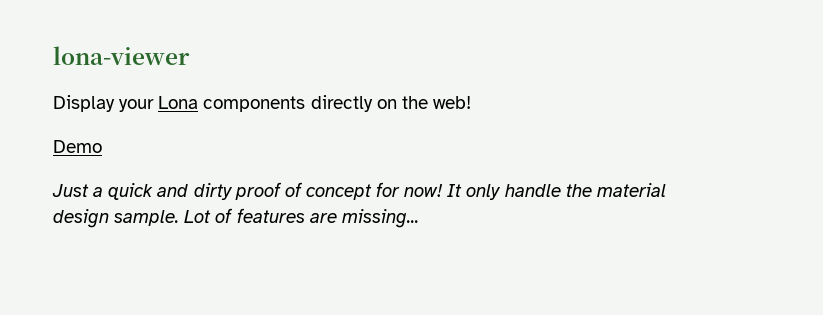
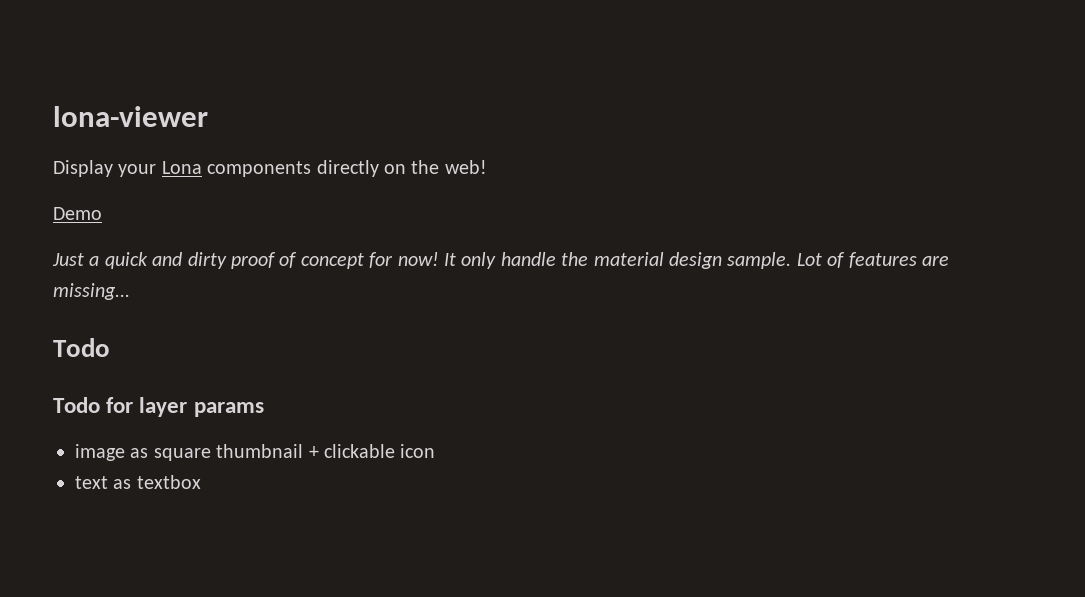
(419, 218) none -> [53,338,110,357] [53,397,264,417] [75,444,436,461] [75,475,201,489] // Todo // Todo for layer params // image as square thumbnail + clickable icon // text as textbox

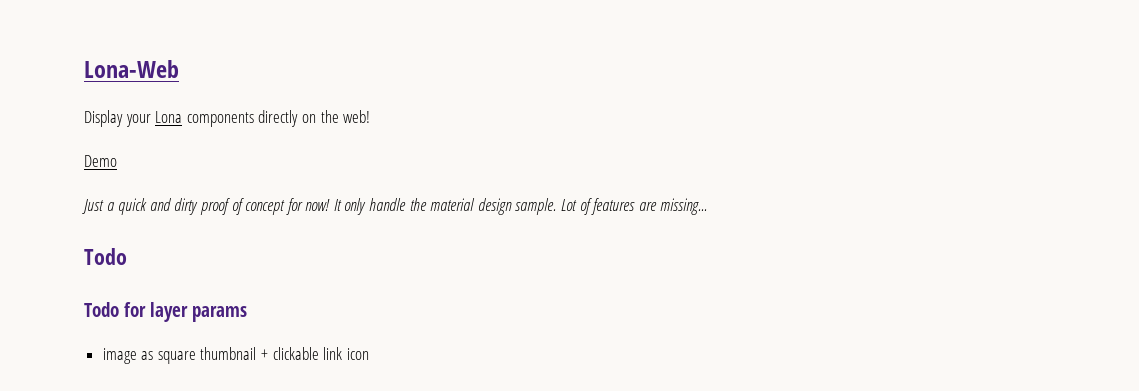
[53,106,208,127] lona-viewer -> [84,60,179,78] Lona-Web
(395, 451) none -> [323,347,343,360] link
[75,475,201,489] // text as textbox -> (369, 354) none

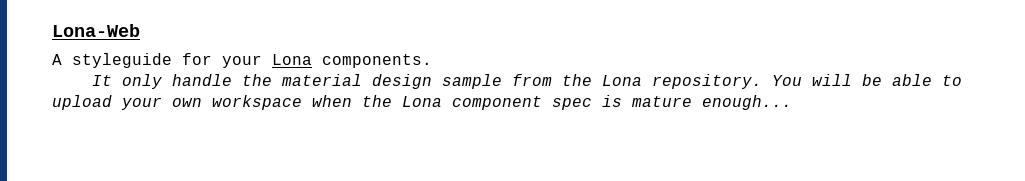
[84,110,371,127] [84,155,117,167] [82,198,331,215] Display your Lona components directly on the web! // Demo // Just a quick and dirty proof of concept for now! -> [52,53,432,68] A styleguide for your Lona components. //
[515,198,708,215] [84,248,127,265] [84,302,248,322] [102,347,369,364] sample. Lot of features are missing... // Todo // Todo for layer params // image as square thumbnail + clickable link icon -> [441,74,962,89] [52,95,792,110] sample from the Lona repository. You will be able to upload your own workspace when the Lona component spec is mature enough...

